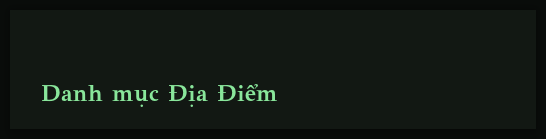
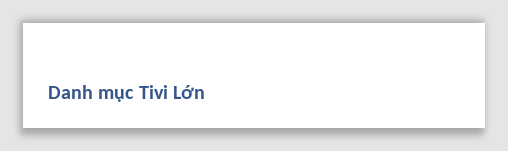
[168,84,278,107] Địa Điểm -> [138,85,205,99] Tivi Lớn

